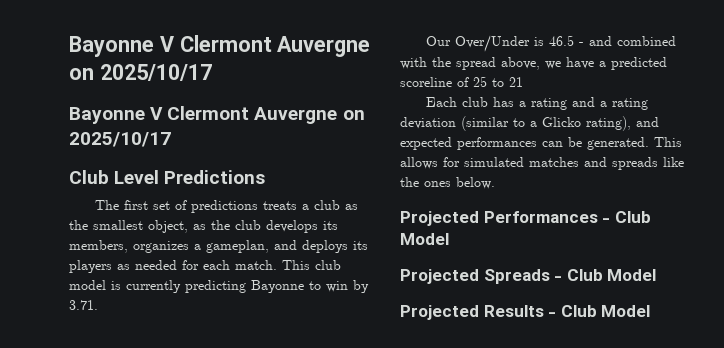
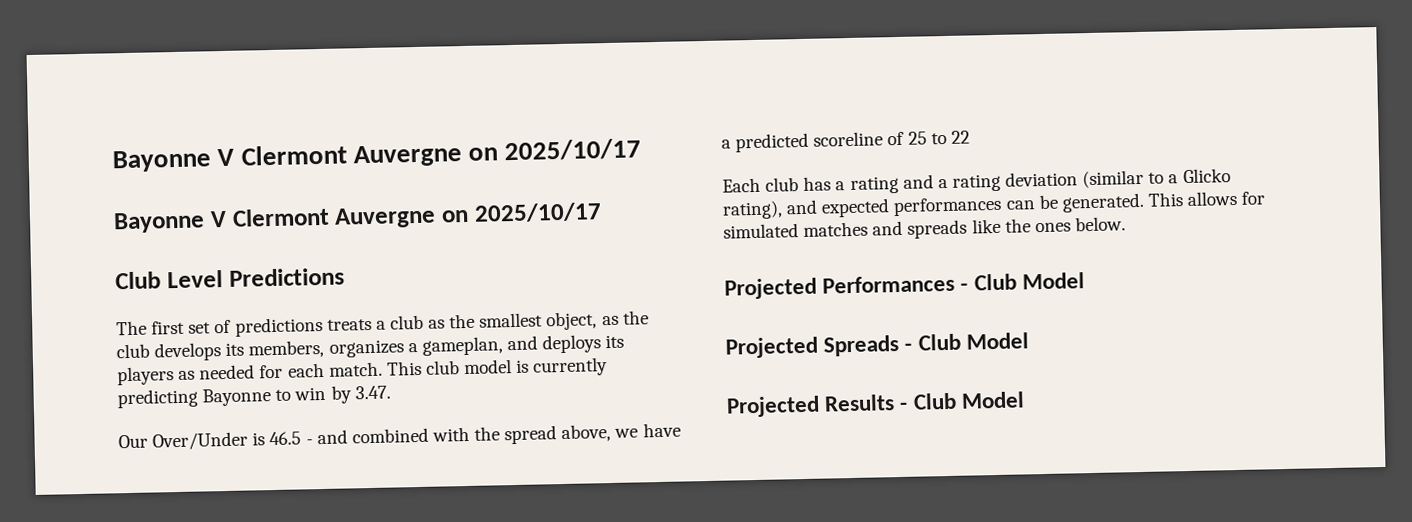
[69,300,98,310] 3.71. -> [354,385,391,400] 3.47.
[509,77,523,87] 21 -> [950,130,970,144] 22

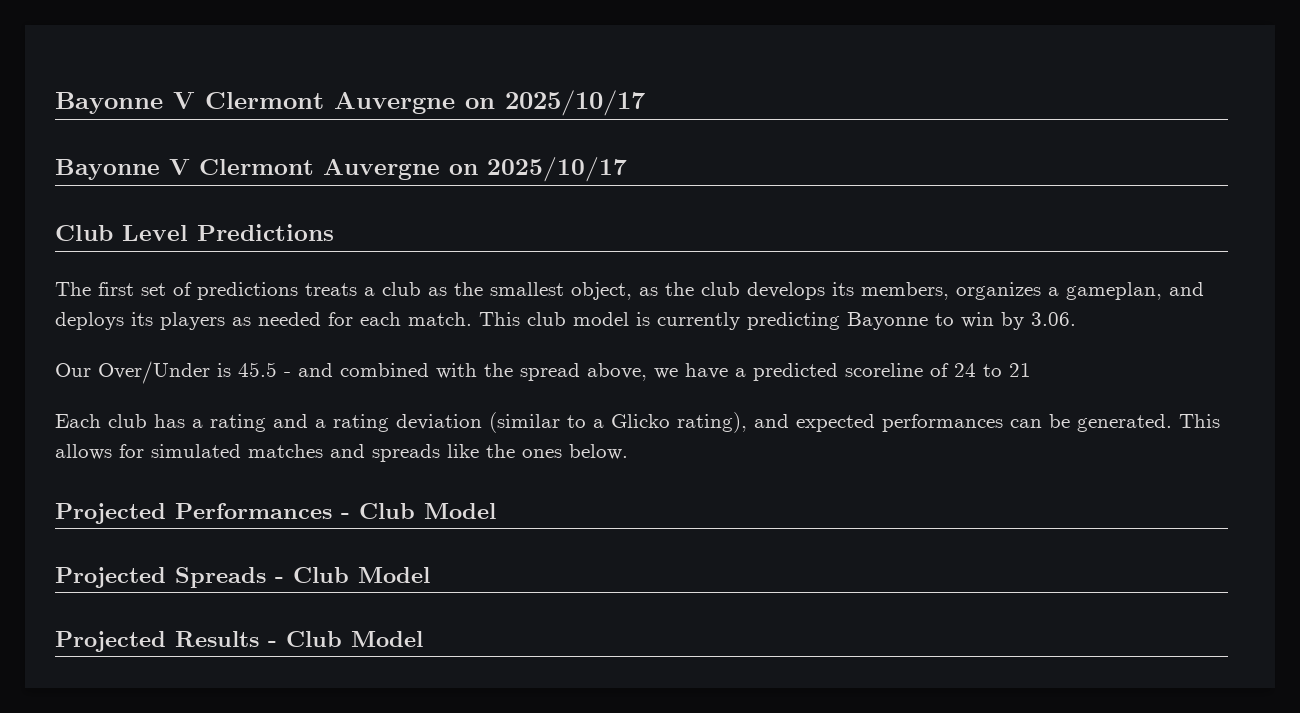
[354,385,391,400] 3.47. -> [1031,312,1076,326] 3.06.
[269,431,302,446] 46.5 -> [238,362,277,377] 45.5
[907,130,970,145] 25 to 22 -> [954,363,1031,377] 24 to 21

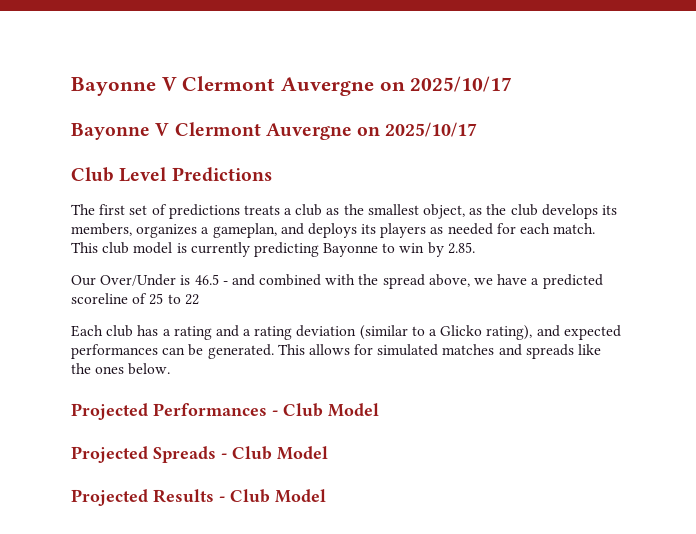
[1031,312,1076,326] 3.06. -> [447,242,475,254] 2.85.
[238,362,277,377] 45.5 -> [194,274,219,285] 46.5
[954,363,1031,377] 24 to 21 -> [149,293,199,305] 25 to 22

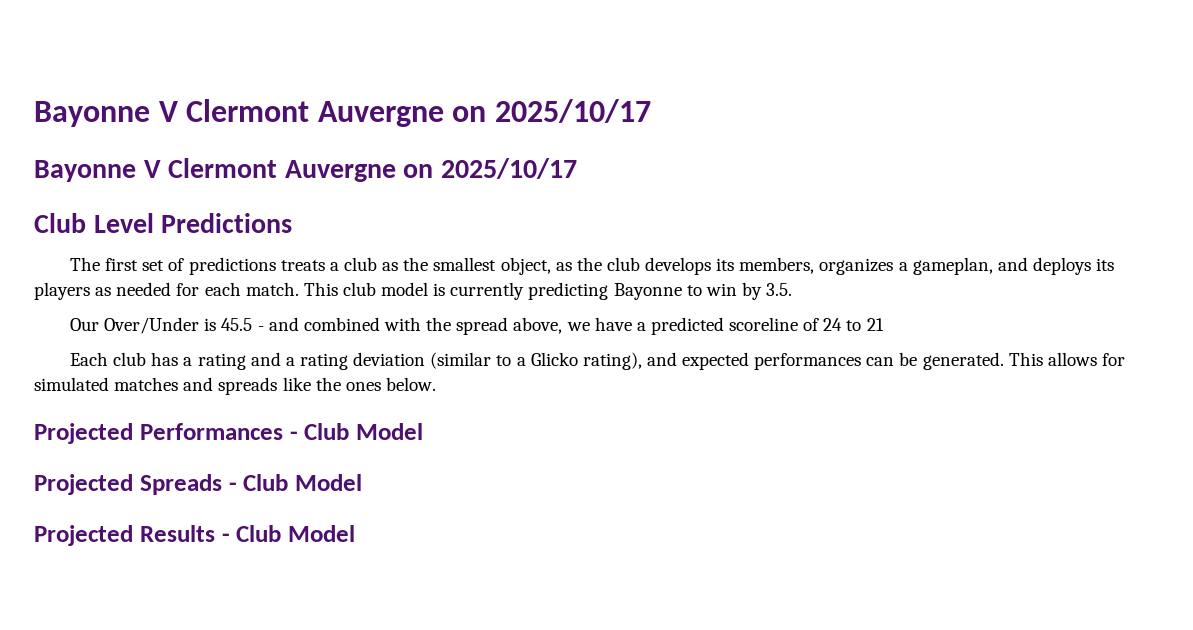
[447,242,475,254] 2.85. -> [766,283,793,296] 3.5.
[194,274,219,285] 46.5 -> [221,318,253,331] 45.5
[149,293,199,305] 25 to 22 -> [823,318,884,331] 24 to 21

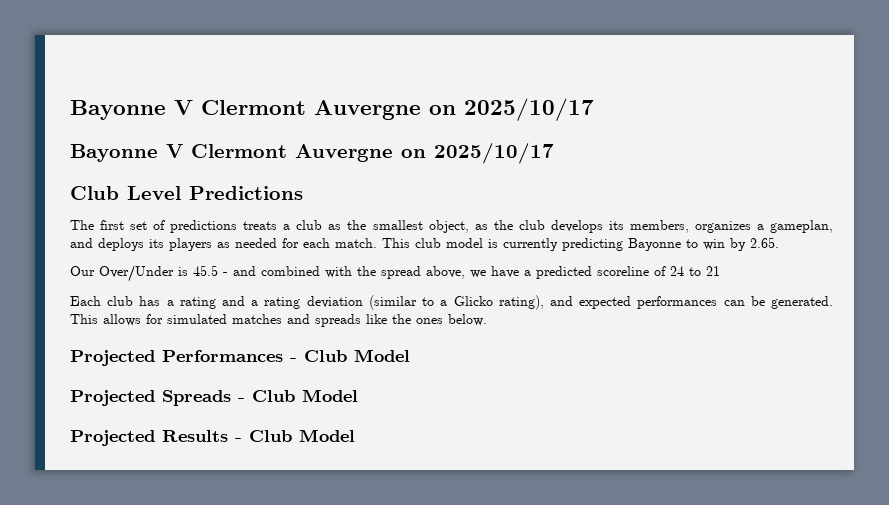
[766,283,793,296] 3.5. -> [750,237,779,248] 2.65.

